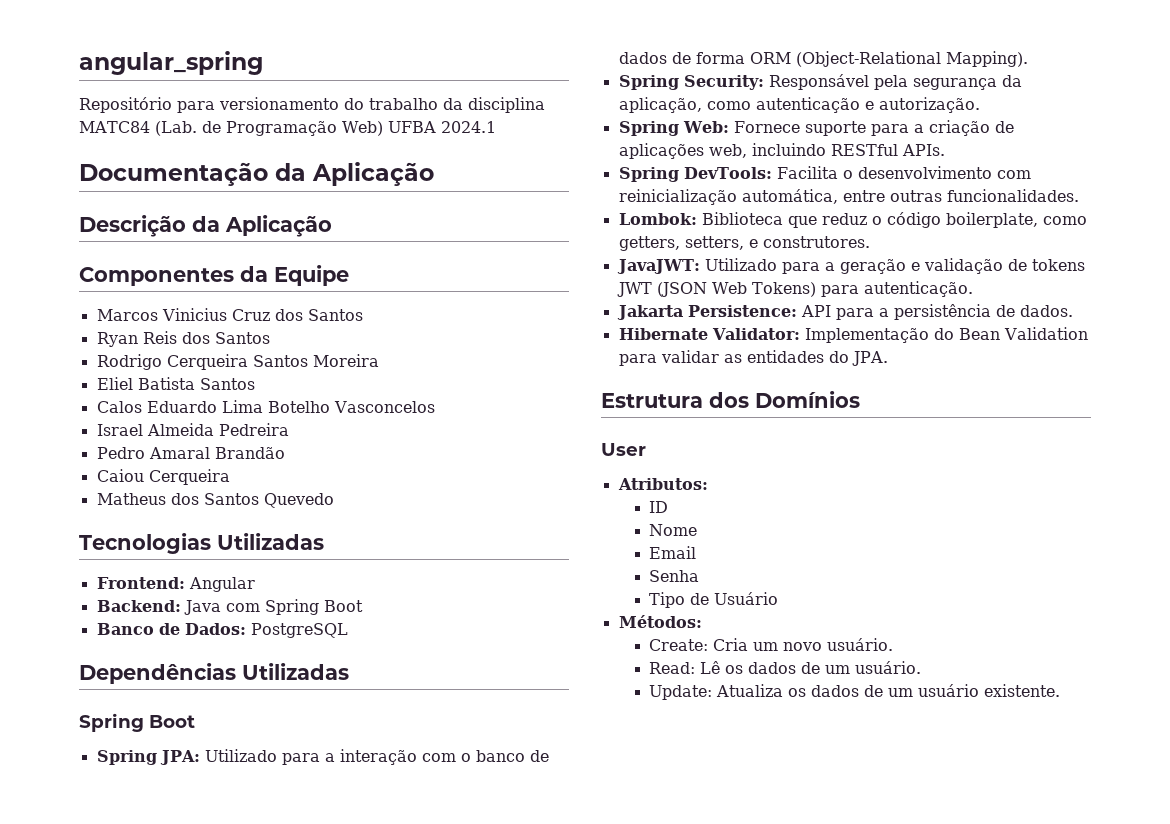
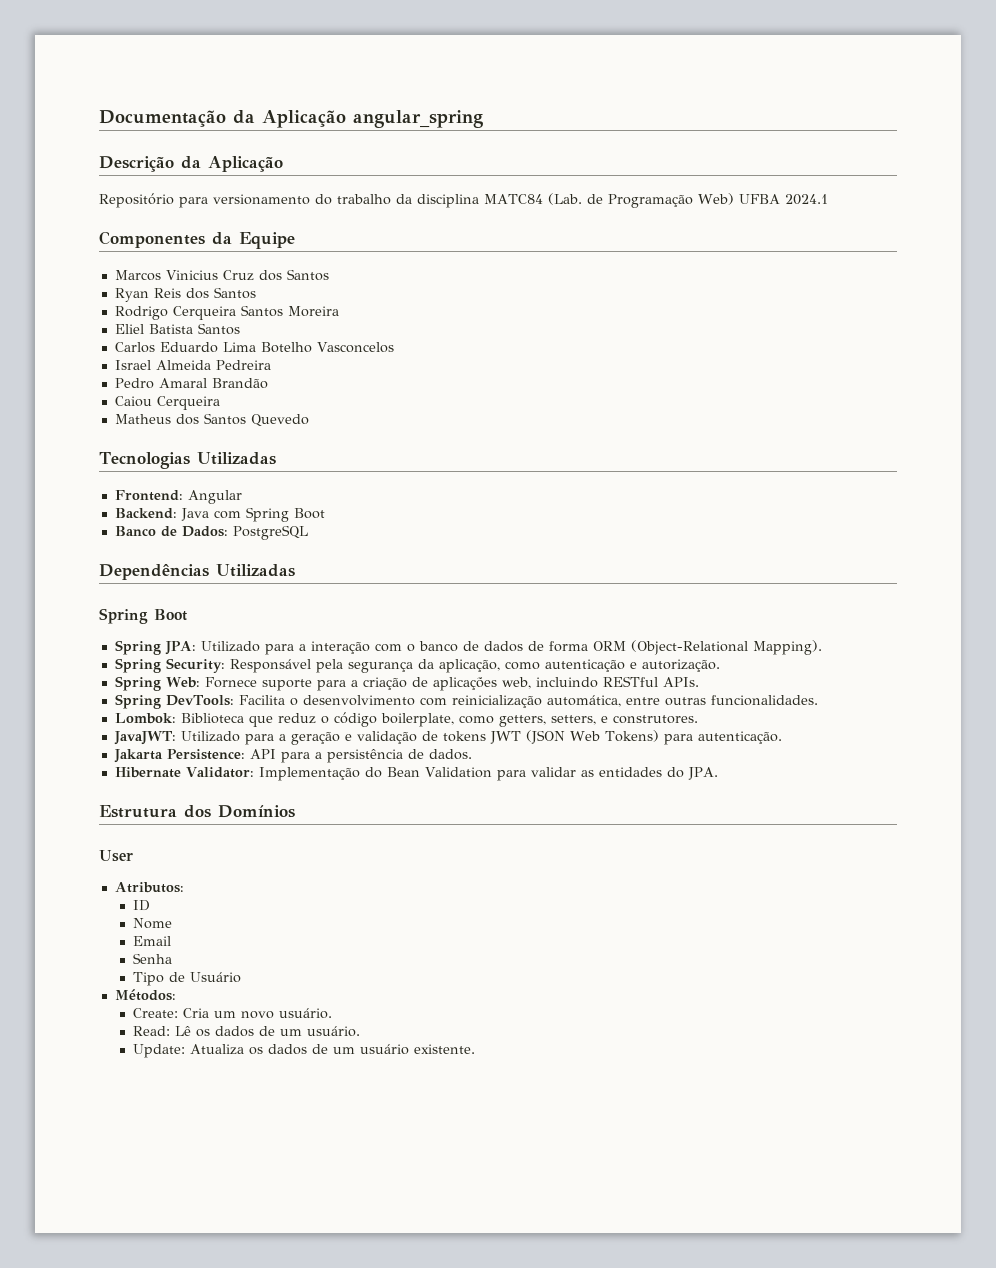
[79,51,263,75] angular_spring -> [99,110,483,128] [99,156,283,172] Documentação da Aplicação angular_spring // Descrição da Aplicação
[79,162,434,186] [79,215,332,237] // Documentação da Aplicação // Descrição da Aplicação -> (828, 199) none
[96,401,142,413] Calos -> [114,342,155,353] Carlos

